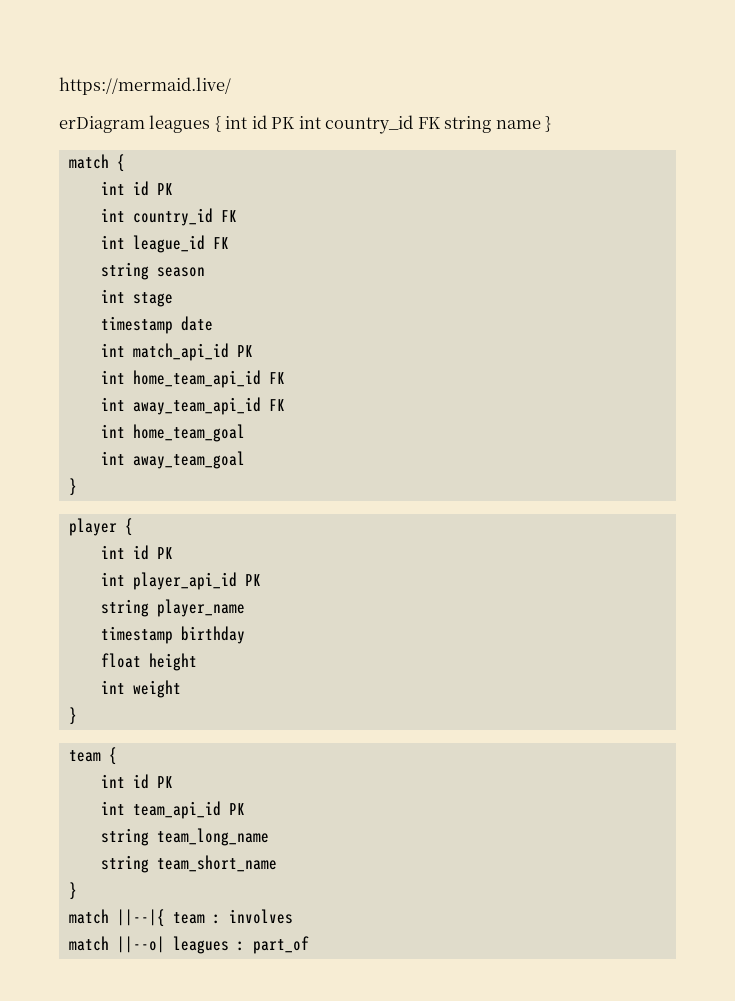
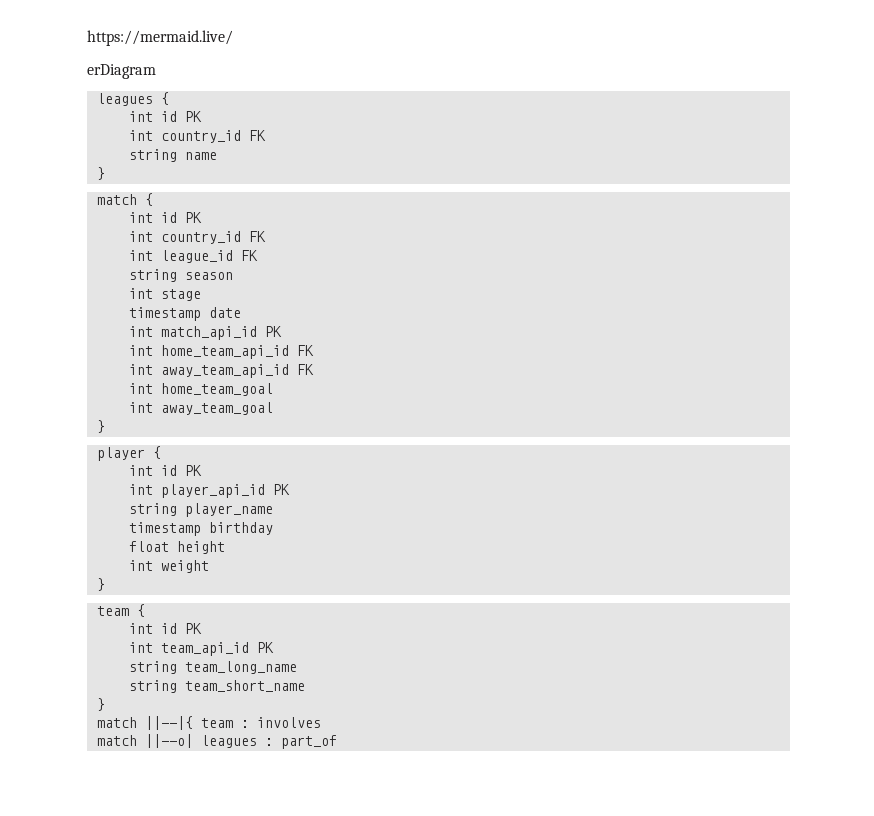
(145, 124) none -> (156, 71) //
[225,115,441,134] int id PK int country_id FK -> [128,111,202,122] [128,130,266,143] // int id PK // int country_id FK //
(541, 124) none -> (217, 156) //

